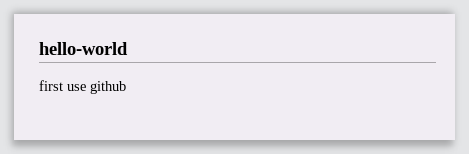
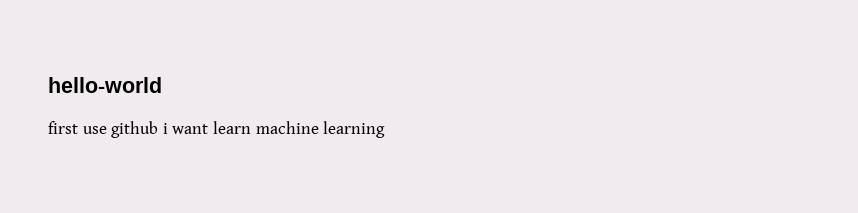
(126, 87) none -> [162,121,386,138] i want learn machine learning

